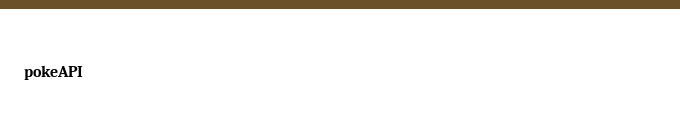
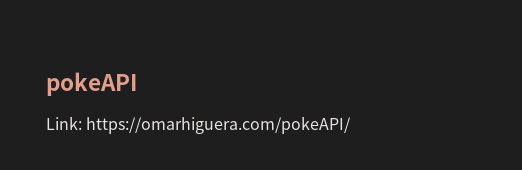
(83, 72) none -> [46,116,352,134] // Link: https://omarhiguera.com/pokeAPI/

